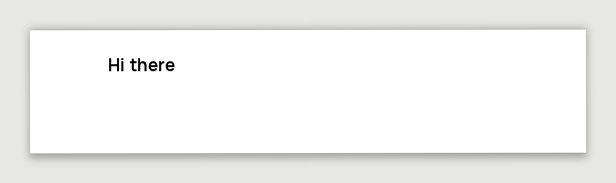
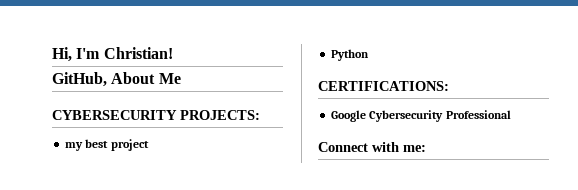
[107,58,175,72] Hi there -> [52,47,173,62] [52,72,181,87] [52,110,260,120] [65,139,149,151] [331,49,370,61] [318,81,449,91] [331,110,511,122] [318,142,426,152] Hi, I'm Christian! // GitHub, About Me // CYBERSECURITY PROJECTS: // my best project // Python // CERTIFICATIONS: // Google Cybersecurity Professional // Connect with me:

